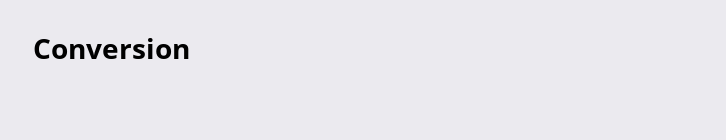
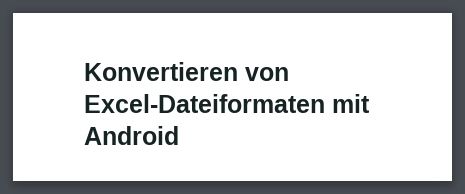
[33,38,190,59] Conversion -> [84,62,289,81] [84,94,370,113] [84,126,179,145] Konvertieren von Excel-Dateiformaten mit Android

